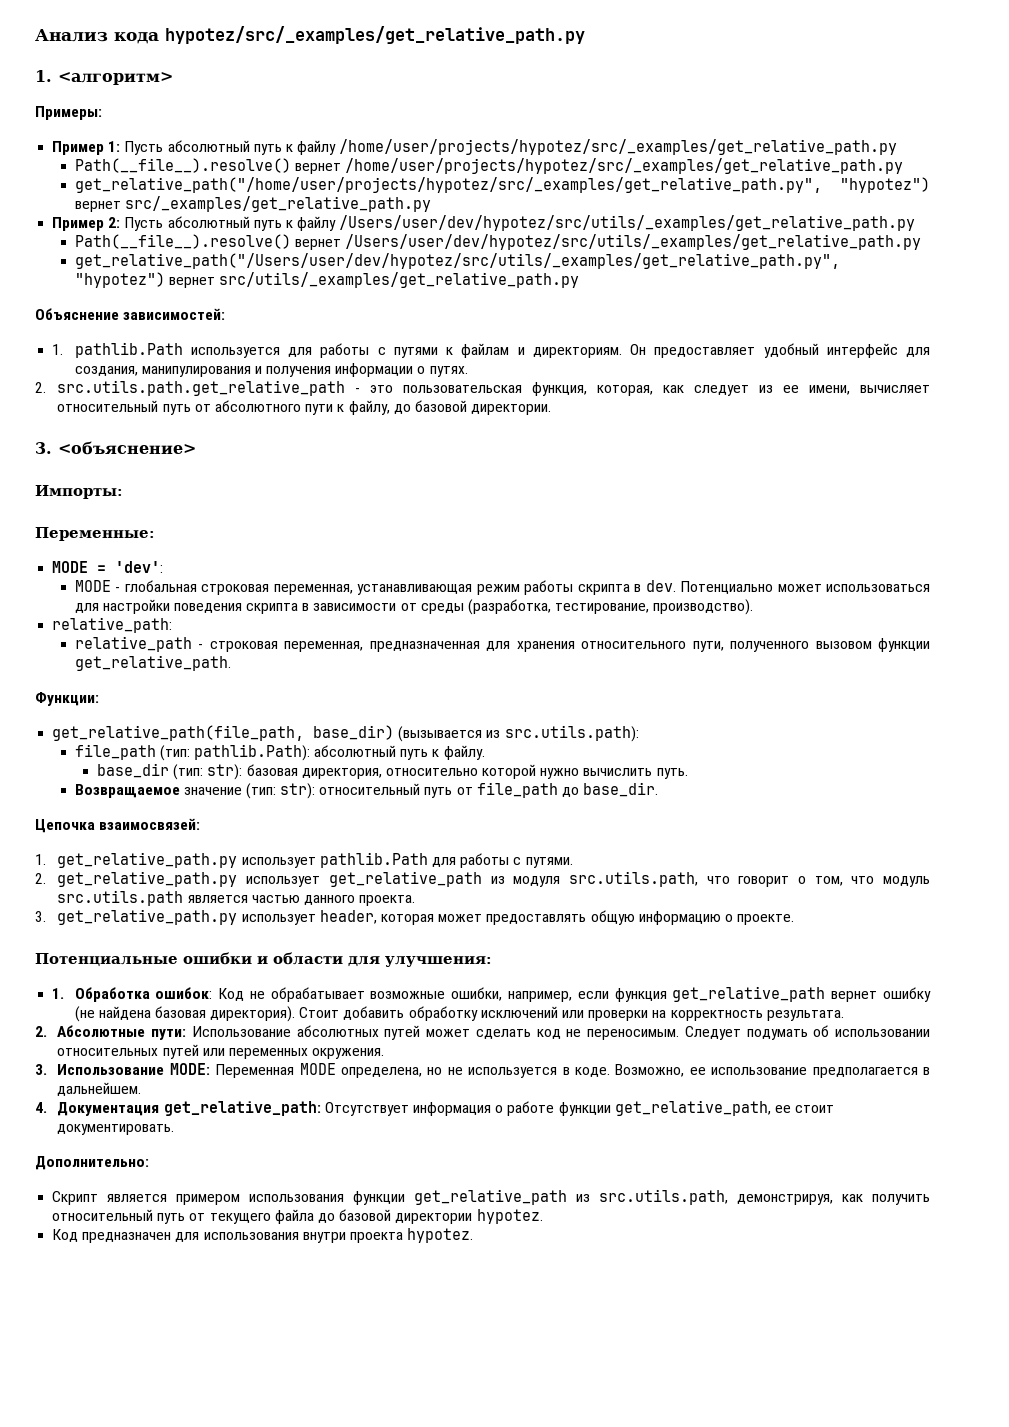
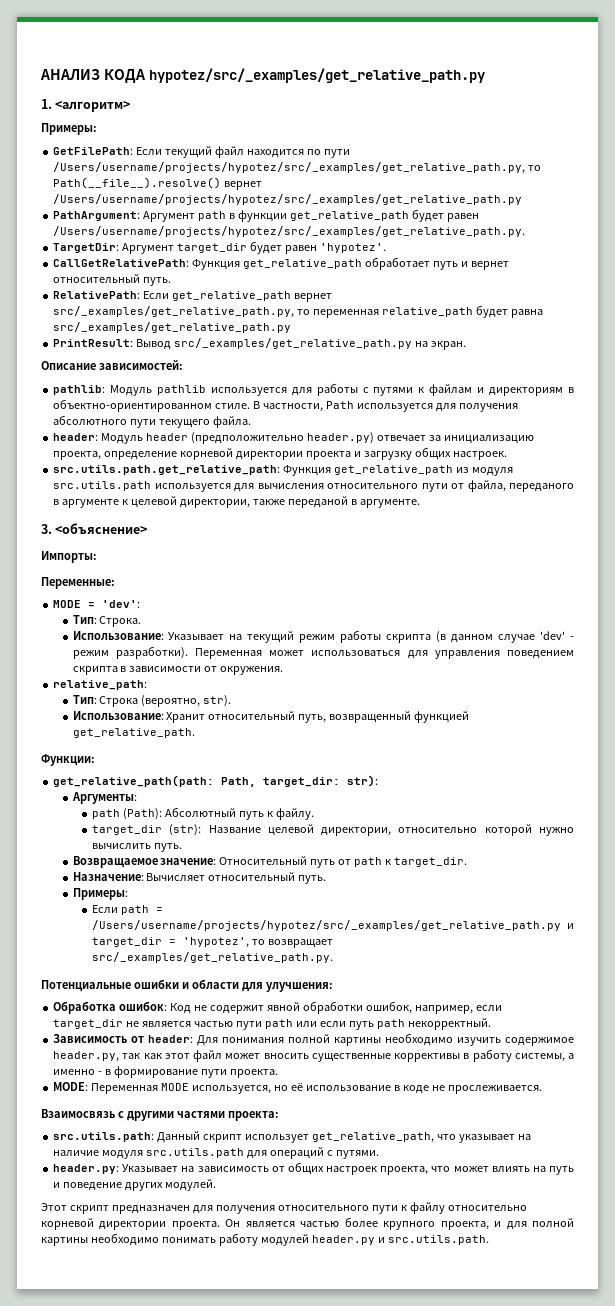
[35,29,159,44] Анализ кода -> [40,69,146,83] АНАЛИЗ КОДА
[52,139,898,155] [74,158,903,174] [74,177,930,193] [74,196,431,212] [52,215,916,231] [74,234,921,250] [74,253,840,269] [74,272,579,288] [35,308,226,320] [52,342,183,358] Пример 1: Пусть абсолютный путь к файлу /home/user/projects/hypotez/src/_examples/get_relative_path.py // Path(__file__).resolve() вернет /home/user/projects/hypotez/src/_examples/get_relative_path.py // get_relative_path("/home/user/projects/hypotez/src/_examples/get_relative_path.py", "hypotez") вернет src/_examples/get_relative_path.py // Пример 2: Пусть абсолютный путь к файлу /Users/user/dev/hypotez/src/utils/_examples/get_relative_path.py // Path(__file__).resolve() вернет /Users/user/dev/hypotez/src/utils/_examples/get_relative_path.py // get_relative_path("/Users/user/dev/hypotez/src/utils/_examples/get_relative_path.py", "hypotez") вернет src/utils/_examples/get_relative_path.py // Объяснение зависимостей: // 1. pathlib.Path -> [53,146,350,158] [53,162,542,174] [53,177,263,190] [53,194,523,205] [53,209,479,222] [53,226,526,237] [53,241,386,254] [53,257,509,270] [53,274,172,286] [53,291,333,302] [53,305,543,318] [53,322,292,333] [53,338,466,350] [41,360,183,370] [53,385,206,396] GetFilePath: Если текущий файл находится по пути /Users/username/projects/hypotez/src/_examples/get_relative_path.py, то Path(__file__).resolve() вернет /Users/username/projects/hypotez/src/_examples/get_relative_path.py // PathArgument: Аргумент path в функции get_relative_path будет равен /Users/username/projects/hypotez/src/_examples/get_relative_path.py. // TargetDir: Аргумент target_dir будет равен 'hypotez'. // CallGetRelativePath: Функция get_relative_path обработает путь и вернет относительный путь. // RelativePath: Если get_relative_path вернет src/_examples/get_relative_path.py, то переменная relative_path будет равна src/_examples/get_relative_path.py // PrintResult: Вывод src/_examples/get_relative_path.py на экран. // Описание зависимостей: // pathlib: Модуль pathlib
[532,343,930,358] [74,363,468,377] [35,380,931,396] [57,400,552,415] директориям. Он предоставляет удобный интерфейс для создания, манипулирования и получения информации о путях. // 2. src.utils.path.get_relative_path - это пользовательская функция, которая, как следует из ее имени, вычисляет относительный путь от абсолютного пути к файлу, до базовой директории. -> [489,387,575,396] [53,399,518,412] [53,415,252,428] [53,432,534,444] [53,447,507,460] [53,465,513,476] [53,480,574,492] [53,496,420,508] директориям в объектно-ориентированном стиле. В частности, Path используется для получения абсолютного пути текущего файла. // header: Модуль header (предположительно header.py) отвечает за инициализацию проекта, определение корневой директории проекта и загрузку общих настроек. // src.utils.path.get_relative_path: Функция get_relative_path из модуля src.utils.path используется для вычисления относительного пути от файла, переданого в аргументе к целевой директории, также переданой в аргументе.
[74,580,774,595] MODE - глобальная строковая переменная, устанавливающая режим работы скрипта в dev. Потенциально -> [72,615,142,627] [72,630,574,643] [72,646,262,659] Тип: Строка. // Использование: Указывает на текущий режим работы скрипта (в данном случае 'dev' - режим разработки). Переменная
[102,599,242,614] настройки поведения -> [434,650,574,659] управления поведением
[420,599,754,615] [52,617,173,633] [74,636,931,652] [74,655,231,671] [35,692,99,706] [52,725,639,742] [74,744,485,761] [96,763,382,780] среды (разработка, тестирование, производство). // relative_path: // relative_path - строковая переменная, предназначенная для хранения относительного пути, полученного вызовом функции get_relative_path. // Функции: // get_relative_path(file_path, base_dir) (вызывается из src.utils.path): // file_path (тип: pathlib.Path): абсолютный путь к файлу. // base_dir (тип: str): базовая директория, -> [220,666,284,675] [53,680,148,690] [72,695,232,707] [72,711,470,723] [72,728,195,738] [41,754,95,766] [53,775,379,787] [71,792,137,804] [91,807,314,820] [91,824,392,836] окружения. // relative_path: // Тип: Строка (вероятно, str). // Использование: Хранит относительный путь, возвращенный функцией get_relative_path. // Функции: // get_relative_path(path: Path, target_dir: str): // Аргументы: // path (Path): Абсолютный путь к файлу. // target_dir (str): Название целевой директории,
[183,782,659,799] [35,818,201,833] [35,852,573,868] [35,871,930,887] [57,890,416,906] [35,909,795,925] значение (тип: str): относительный путь от file_path до base_dir. // Цепочка взаимосвязей: // 1. get_relative_path.py использует pathlib.Path для работы с путями. // 2. get_relative_path.py использует get_relative_path из модуля src.utils.path, что говорит о том, что модуль src.utils.path является частью данного проекта. // 3. get_relative_path.py использует header, которая может предоставлять общую информацию о проекте. -> [160,856,468,868] [72,872,327,884] [72,888,128,900] [91,905,163,915] [91,920,574,931] [91,937,333,948] [91,952,333,963] значение: Относительный путь от path к target_dir. // Назначение: Вычисляет относительный путь. // Примеры: // Если path = /Users/username/projects/hypotez/src/_examples/get_relative_path.py и target_dir = 'hypotez', то возвращает src/_examples/get_relative_path.py.
[52,988,65,999] 1. -> (333, 987) none
[270,986,931,1002] [74,1006,844,1022] [35,1025,930,1040] [57,1044,385,1059] [35,1063,930,1078] [57,1082,142,1096] [35,1100,835,1116] [57,1124,175,1135] [35,1156,149,1170] [52,1189,931,1205] [52,1209,543,1224] [52,1228,474,1243] обрабатывает возможные ошибки, например, если функция get_relative_path вернет ошибку (не найдена базовая директория). Стоит добавить обработку исключений или проверки на корректность результата. // 2. Абсолютные пути: Использование абсолютных путей может сделать код не переносимым. Следует подумать об использовании относительных путей или переменных окружения. // 3. Использование MODE: Переменная MODE определена, но не используется в коде. Возможно, ее использование предполагается в дальнейшем. // 4. Документация get_relative_path: Отсутствует информация о работе функции get_relative_path, ее стоит документировать. // Дополнительно: // Скрипт является примером использования функции get_relative_path из src.utils.path, демонстрируя, как получить относительный путь от текущего файла до базовой директории hypotez. // Код предназначен для использования внутри проекта hypotez. -> [209,1001,502,1014] [53,1018,491,1030] [53,1033,574,1046] [53,1049,575,1062] [53,1066,278,1078] [53,1082,542,1094] [41,1109,279,1121] [53,1131,531,1143] [53,1147,379,1159] [53,1162,575,1175] [53,1179,217,1191] [41,1202,527,1214] [41,1217,574,1230] [41,1233,489,1246] содержит явной обработки ошибок, например, если target_dir не является частью пути path или если путь path некорректный. // Зависимость от header: Для понимания полной картины необходимо изучить содержимое header.py, так как этот файл может вносить существенные коррективы в работу системы, а именно - в формирование пути проекта. // MODE: Переменная MODE используется, но её использование в коде не прослеживается. // Взаимосвязь с другими частями проекта: // src.utils.path: Данный скрипт использует get_relative_path, что указывает на наличие модуля src.utils.path для операций с путями. // header.py: Указывает на зависимость от общих настроек проекта, что может влиять на путь и поведение других модулей. // Этот скрипт предназначен для получения относительного пути к файлу относительно корневой директории проекта. Он является частью более крупного проекта, и для полной картины необходимо понимать работу модулей header.py и src.utils.path.

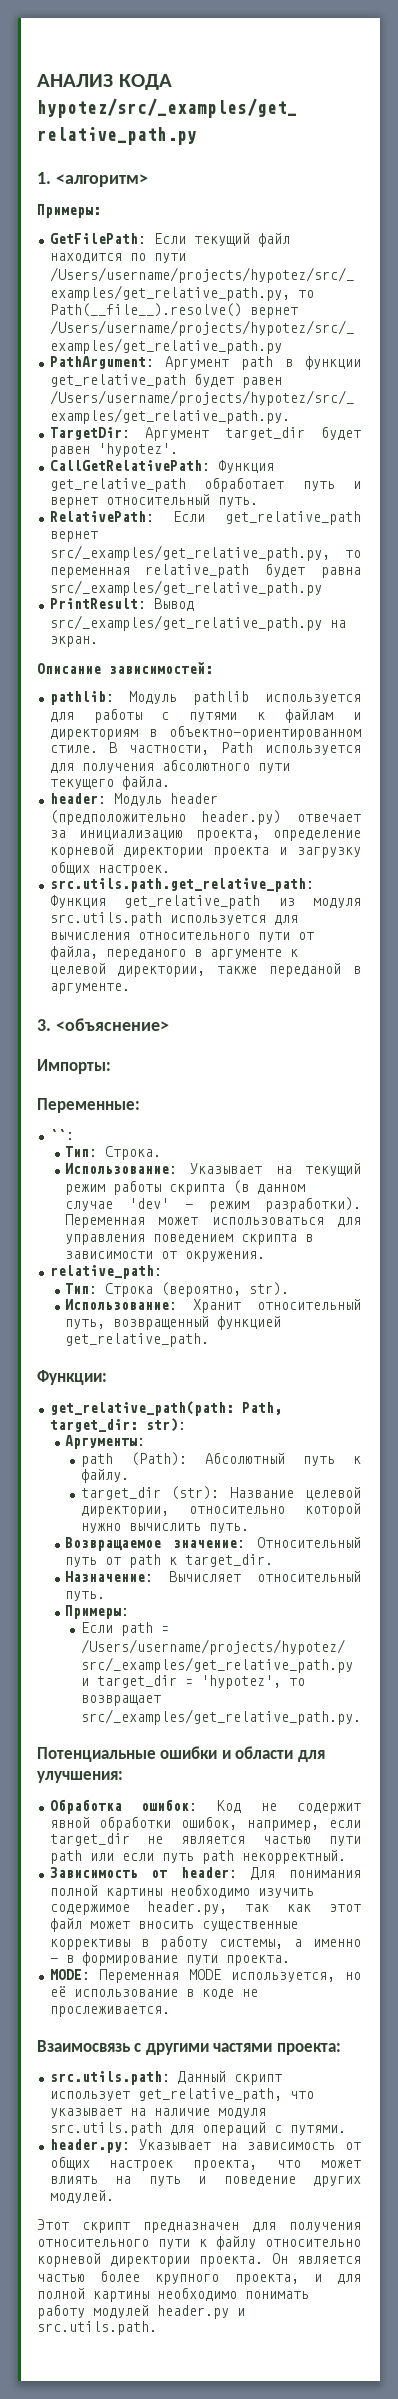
[53,600,141,608] MODE = 'dev': -> [49,1129,74,1140] ``:

